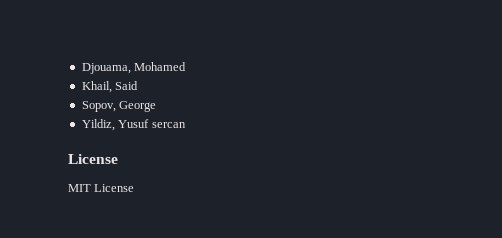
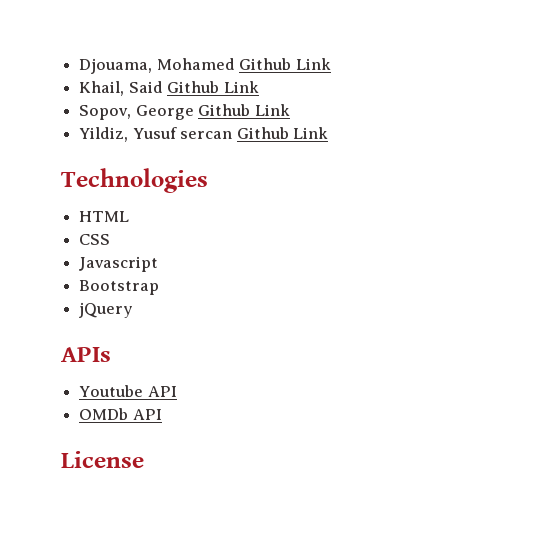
(187, 66) none -> [239,58,331,70] Github Link
(139, 85) none -> [167,81,259,93] Github Link
(157, 106) none -> [198,104,290,116] Github Link
[68,154,118,164] [68,184,135,192] // License // MIT License -> [236,127,328,139] [61,168,208,193] [79,211,130,222] [79,234,111,245] [79,256,159,272] [79,280,160,295] [79,302,134,318] [61,347,111,362] [79,385,177,397] [79,408,162,420] [61,451,144,468] Github Link // Technologies // HTML // CSS // Javascript // Bootstrap // jQuery // APIs // Youtube API // OMDb API // License

